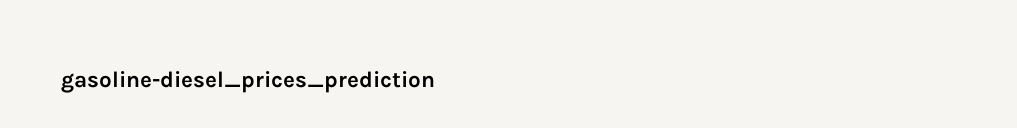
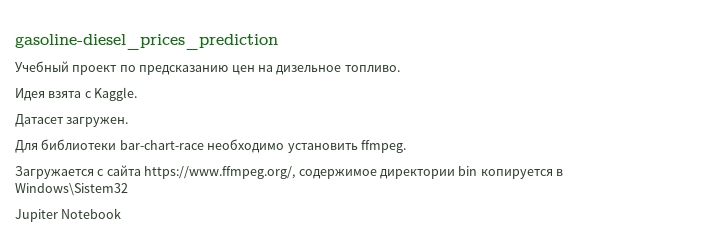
(435, 82) none -> [15,61,400,75] [15,87,138,101] [15,114,129,127] [15,139,406,153] [15,165,563,179] [15,183,128,196] [15,208,122,222] // Учебный проект по предсказанию цен на дизельное топливо. // Идея взята с Kaggle. // Датасет загружен. // Для библиотеки bar-chart-race необходимо установить ffmpeg. // Загружается с сайта https://www.ffmpeg.org/, содержимое директории bin копируется в Windows\Sistem32 // Jupiter Notebook

